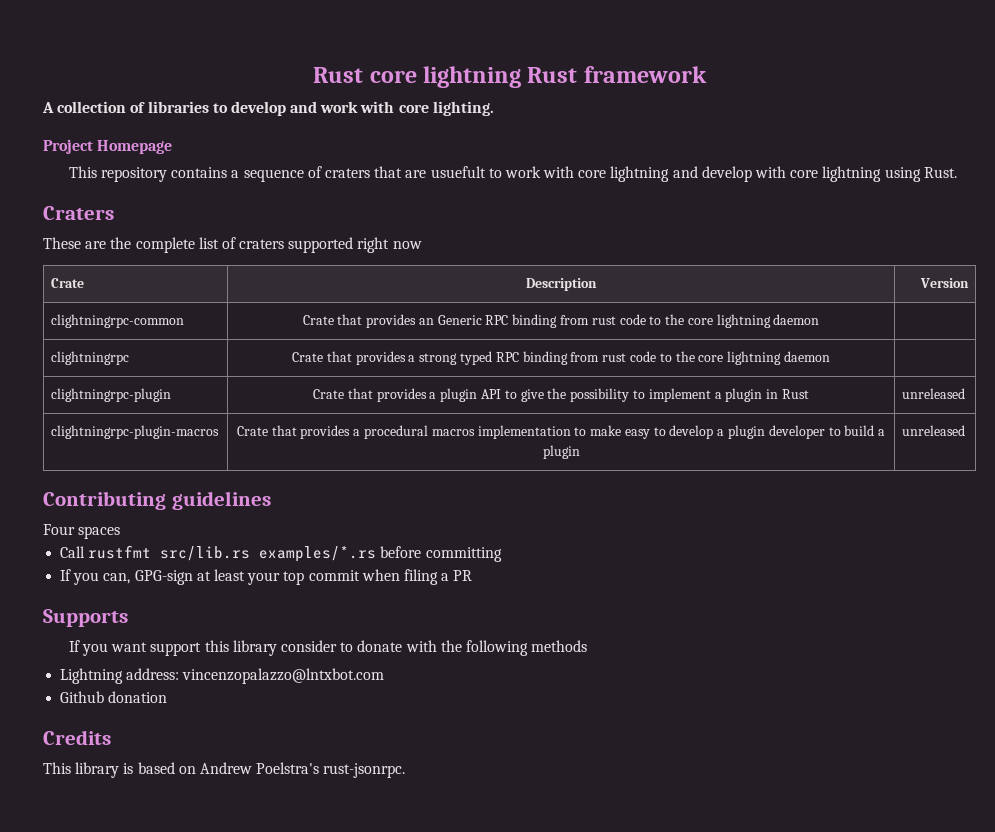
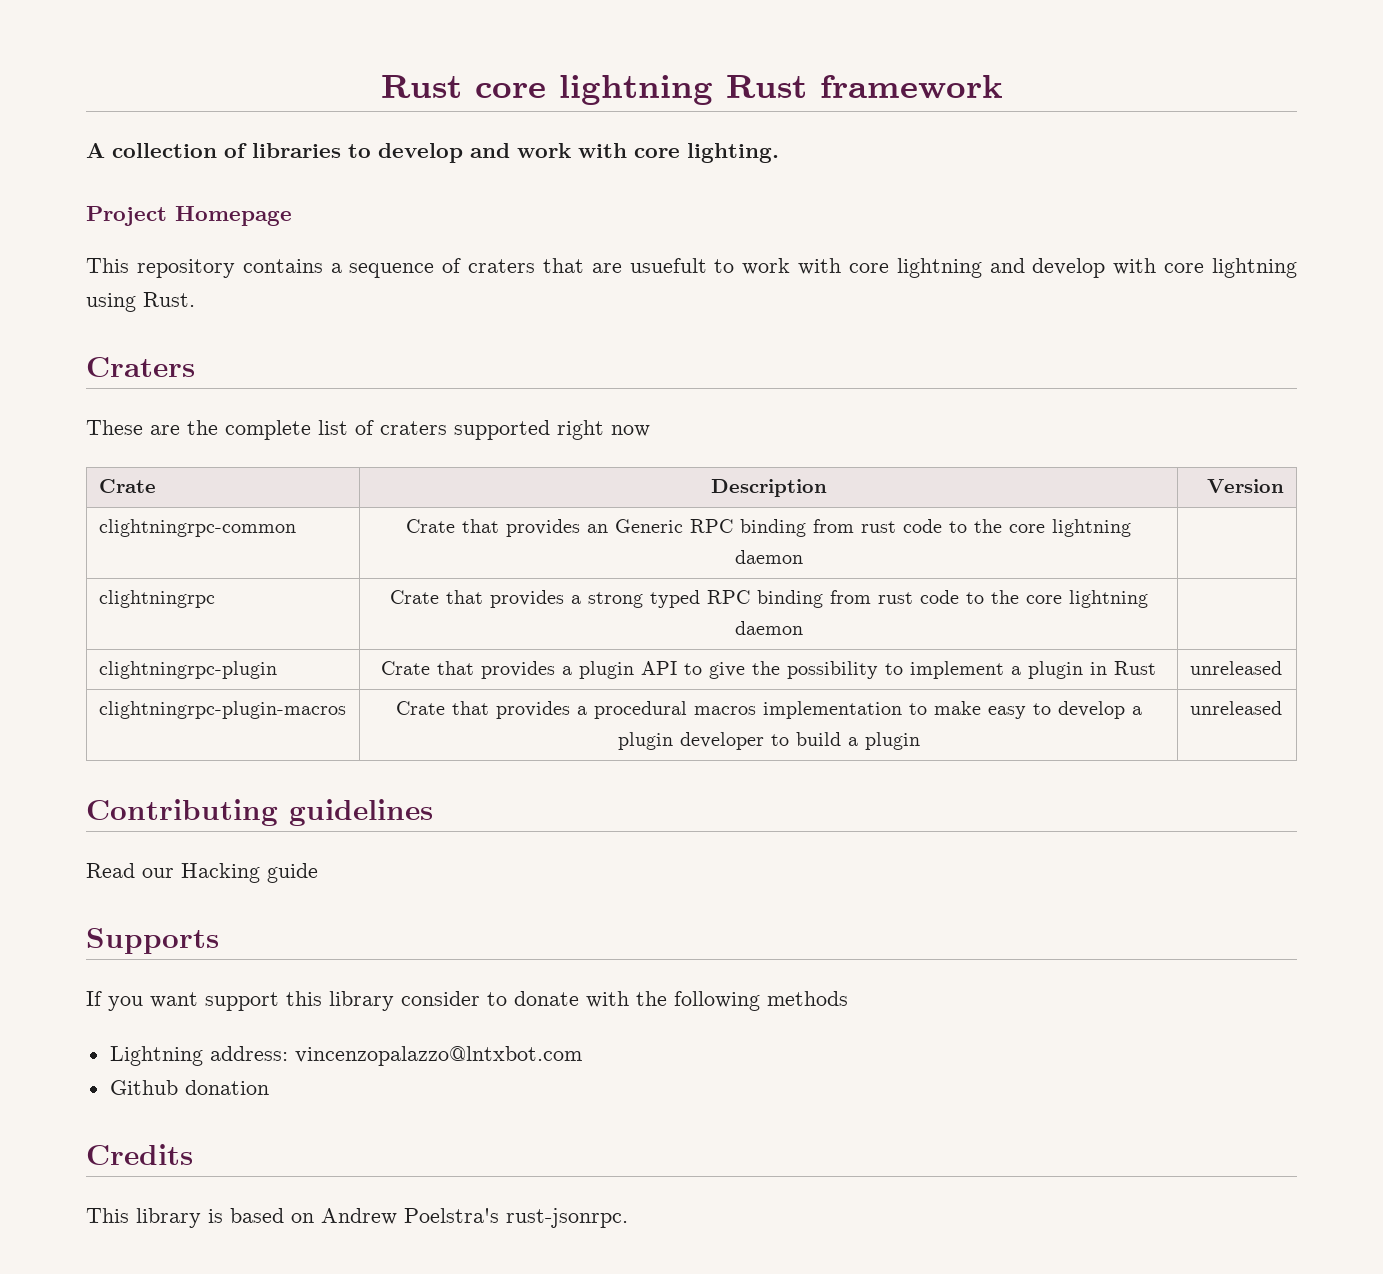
[43,524,121,539] [60,545,502,562] [60,569,473,585] Four spaces // Call rustfmt src/lib.rs examples/*.rs before committing // If you can, GPG-sign at least your top commit when filing a PR -> [86,863,318,883] Read our Hacking guide

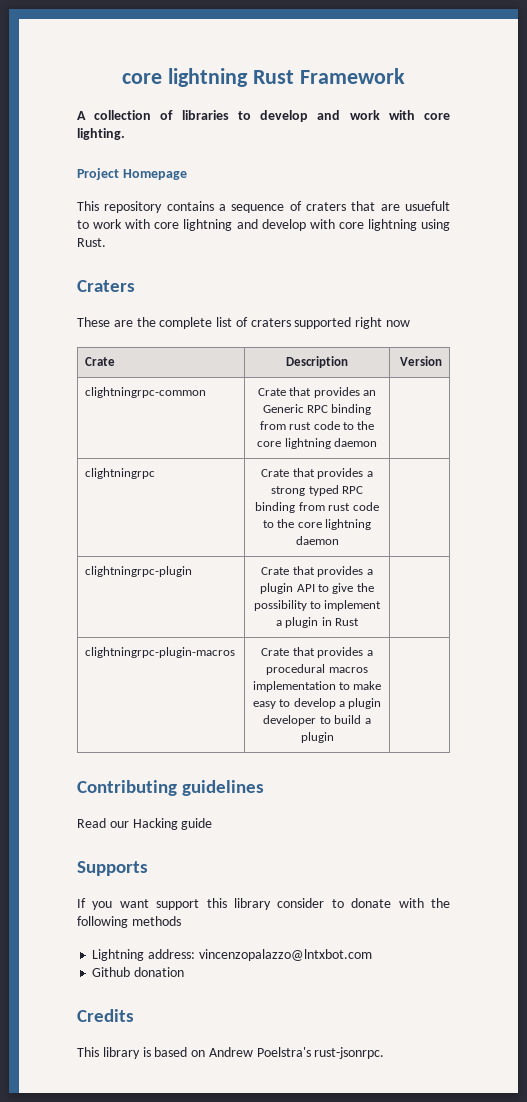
[380,75,462,98] Rust -> (122, 78) none
[819,75,1003,99] framework -> [299,68,405,84] Framework
[1189,661,1282,675] unreleased -> (360, 622) none
[1189,701,1282,715] unreleased -> (334, 737) none

